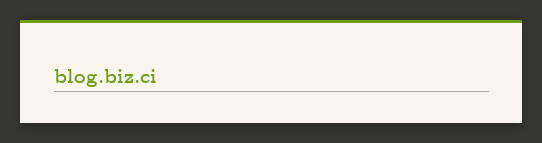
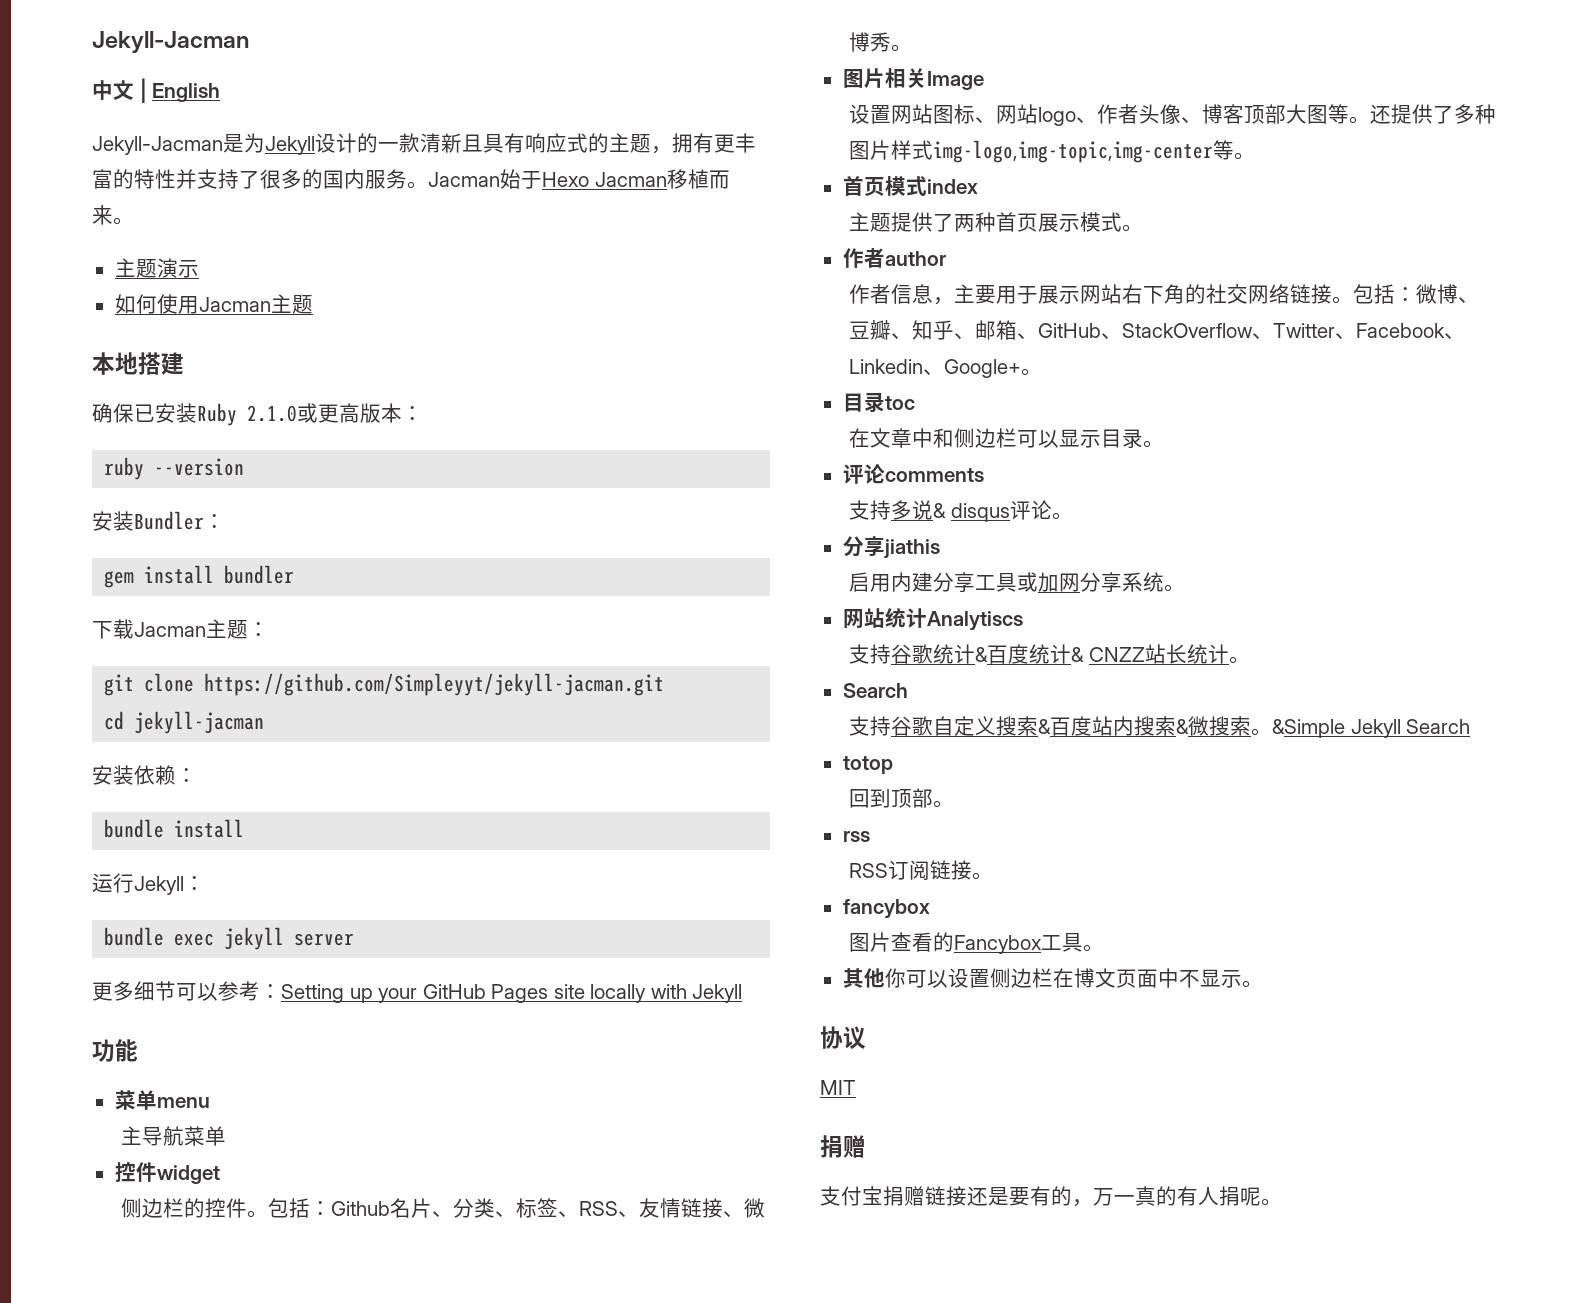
[54,69,157,87] blog.biz.ci -> [92,31,249,53] [92,78,221,103] [92,133,756,155] [92,169,730,189] [92,205,134,225] [114,258,199,278] [114,294,313,314] [92,352,184,375] [92,403,423,426] [104,457,245,480] [92,511,225,531] [104,565,295,588] [92,619,269,639] [104,673,665,696] [104,711,265,734] [92,765,197,785] [104,819,245,838] [92,873,205,895] [104,927,355,950] [92,981,743,1003] [92,1039,138,1062] [114,1090,210,1110] [121,1126,227,1146] [114,1162,220,1184] [121,1198,766,1218] [849,32,913,52] [842,68,984,90] [849,104,1497,126] [849,140,1256,163] [842,176,978,196] [849,212,1144,232] [842,248,946,268] [849,284,1480,305] [849,320,1466,340] [849,359,1043,378] [842,392,915,413] [849,428,1165,448] [842,464,984,484] [849,500,1073,522] [842,536,940,559] [849,572,1186,593] [842,607,1023,631] [849,644,1250,664] [842,683,908,698] [849,716,1471,738] [842,756,893,774] [849,788,955,808] [842,831,870,842] [849,860,994,880] [842,899,930,919] [849,932,1105,954] [842,968,1263,988] [820,1026,866,1050] [820,1080,856,1095] [820,1135,866,1158] [820,1186,1282,1207] Jekyll-Jacman // 中文 | English // Jekyll-Jacman是为Jekyll设计的一款清新且具有响应式的主题，拥有更丰富的特性并支持了很多的国内服务。Jacman始于Hexo Jacman移植而来。 // 主题演示 // 如何使用Jacman主题 // 本地搭建 // 确保已安装Ruby 2.1.0或更高版本： // ruby --version // 安装Bundler： // gem install bundler // 下载Jacman主题： // git clone https://github.com/Simpleyyt/jekyll-jacman.git // cd jekyll-jacman // 安装依赖： // bundle install // 运行Jekyll： // bundle exec jekyll server // 更多细节可以参考：Setting up your GitHub Pages site locally with Jekyll // 功能 // 菜单menu // 主导航菜单 // 控件widget // 侧边栏的控件。包括：Github名片、分类、标签、RSS、友情链接、微博秀。 // 图片相关Image // 设置网站图标、网站logo、作者头像、博客顶部大图等。还提供了多种图片样式img-logo,img-topic,img-center等。 // 首页模式index // 主题提供了两种首页展示模式。 // 作者author // 作者信息，主要用于展示网站右下角的社交网络链接。包括：微博、豆瓣、知乎、邮箱、GitHub、StackOverflow、Twitter、Facebook、Linkedin、Google+。 // 目录toc // 在文章中和侧边栏可以显示目录。 // 评论comments // 支持多说& disqus评论。 // 分享jiathis // 启用内建分享工具或加网分享系统。 // 网站统计Analytiscs // 支持谷歌统计&百度统计& CNZZ站长统计。 // Search // 支持谷歌自定义搜索&百度站内搜索&微搜索。&Simple Jekyll Search // totop // 回到顶部。 // rss // RSS订阅链接。 // fancybox // 图片查看的Fancybox工具。 // 其他你可以设置侧边栏在博文页面中不显示。 // 协议 // MIT // 捐赠 // 支付宝捐赠链接还是要有的，万一真的有人捐呢。

